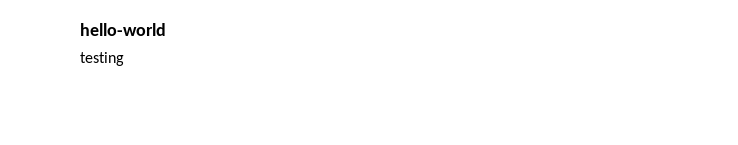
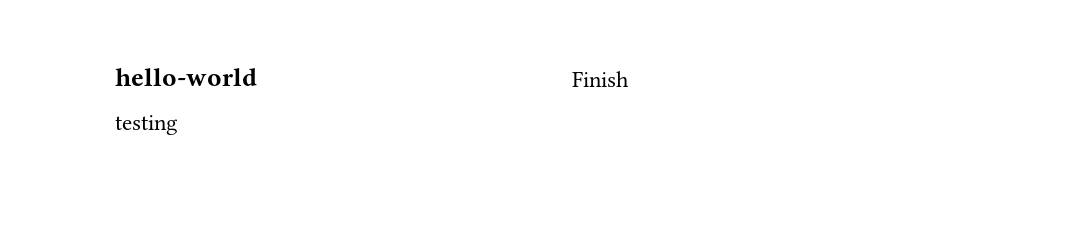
(124, 59) none -> [572,71,629,87] // Finish

